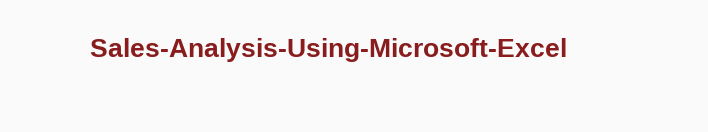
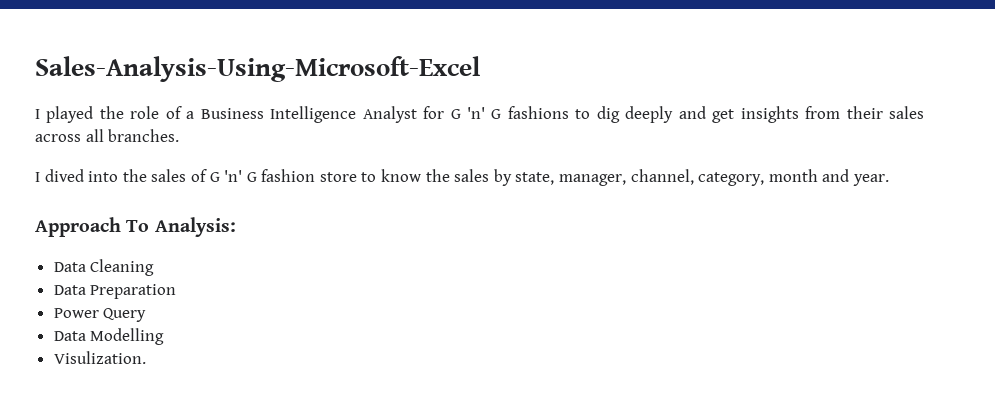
(567, 50) none -> [35,106,925,123] [35,129,180,142] [35,169,889,186] [35,217,236,237] [53,259,155,276] [53,284,177,299] [53,308,147,322] [53,328,165,345] [53,351,146,364] // I played the role of a Business Intelligence Analyst for G 'n' G fashions to dig deeply and get insights from their sales across all branches. // I dived into the sales of G 'n' G fashion store to know the sales by state, manager, channel, category, month and year. // Approach To Analysis: // Data Cleaning // Data Preparation // Power Query // Data Modelling // Visulization.

